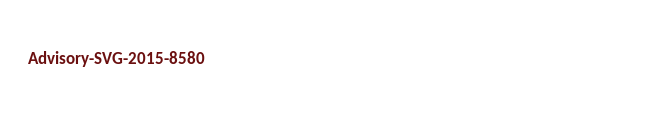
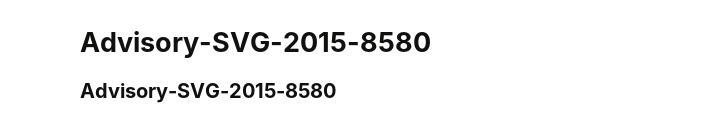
[28,51,205,67] Advisory-SVG-2015-8580 -> [80,31,431,58] [80,83,336,103] Advisory-SVG-2015-8580 // Advisory-SVG-2015-8580

